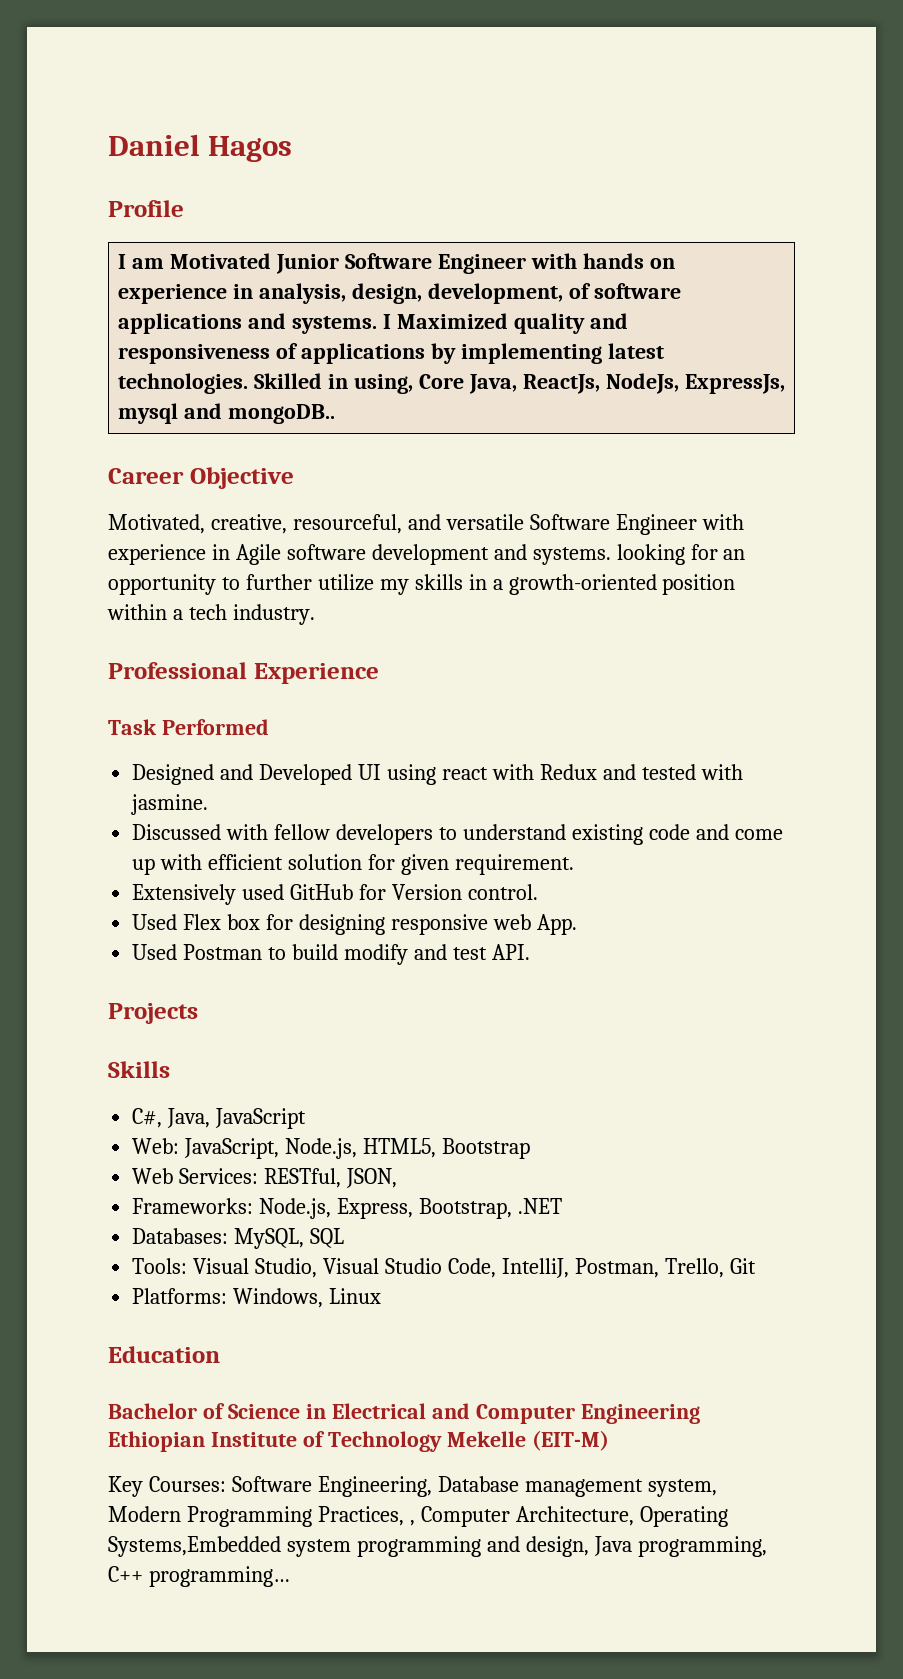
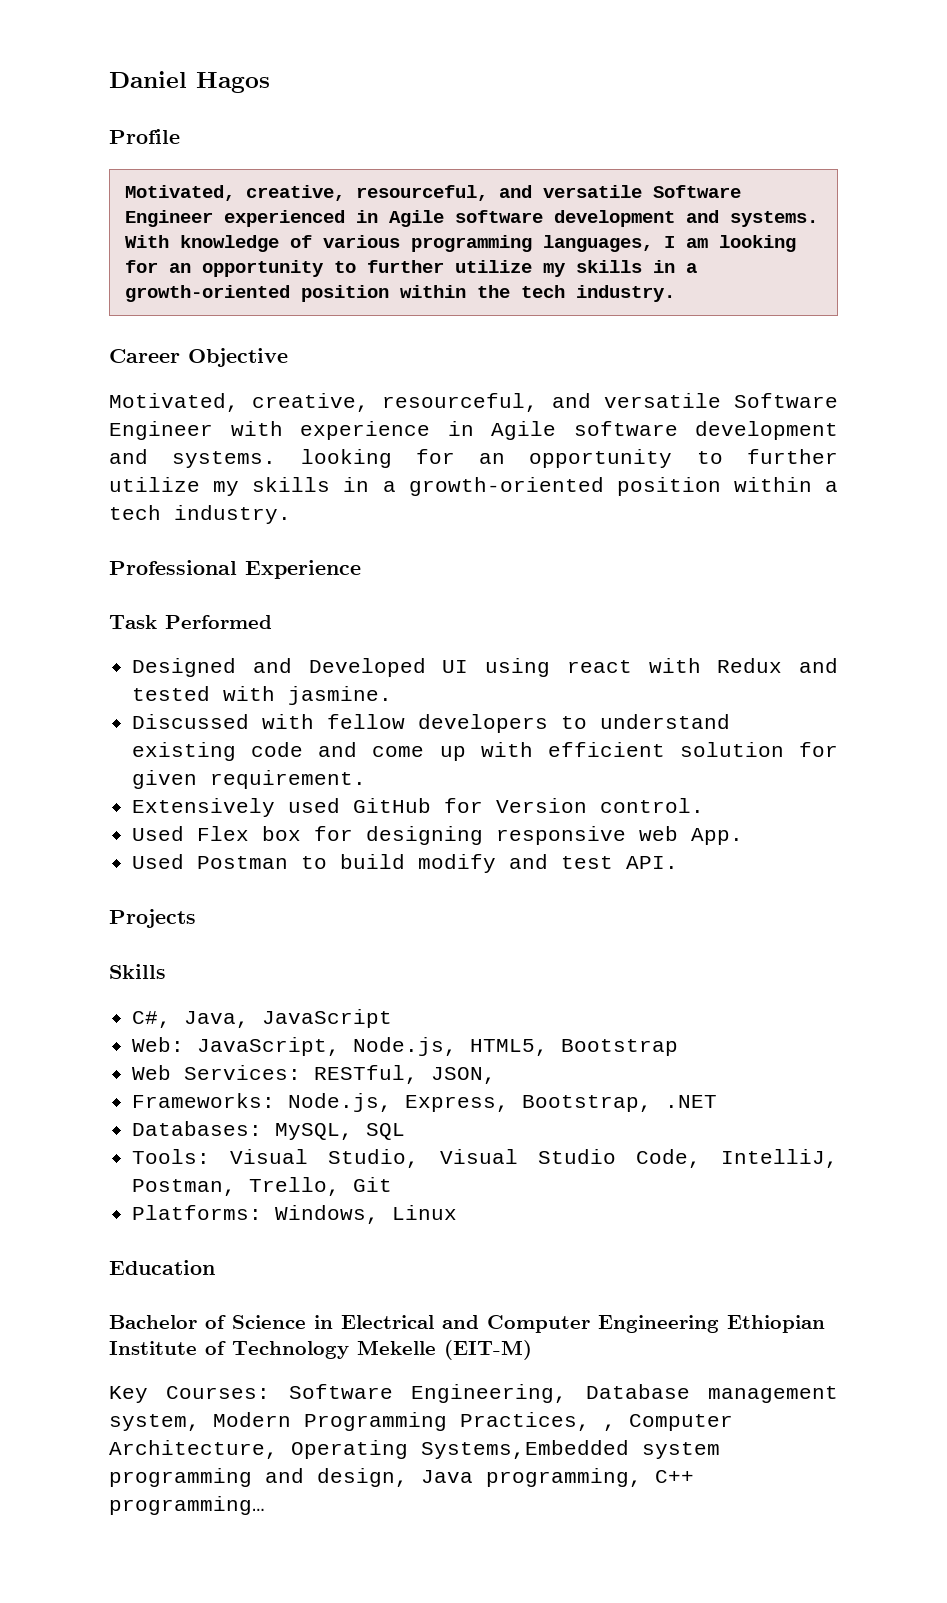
[118,253,675,274] [118,283,681,304] [118,313,628,334] [118,343,664,364] [118,373,785,394] [118,403,336,424] I am Motivated Junior Software Engineer with hands on experience in analysis, design, development, of software applications and systems. I Maximized quality and responsiveness of applications by implementing latest technologies. Skilled in using, Core Java, ReactJs, NodeJs, ExpressJs, mysql and mongoDB.. -> [125,185,742,201] [125,210,819,227] [125,235,797,252] [125,260,698,277] [125,285,676,302] Motivated, creative, resourceful, and versatile Software Engineer experienced in Agile software development and systems. With knowledge of various programming languages, I am looking for an opportunity to further utilize my skills in a growth-oriented position within the tech industry.

